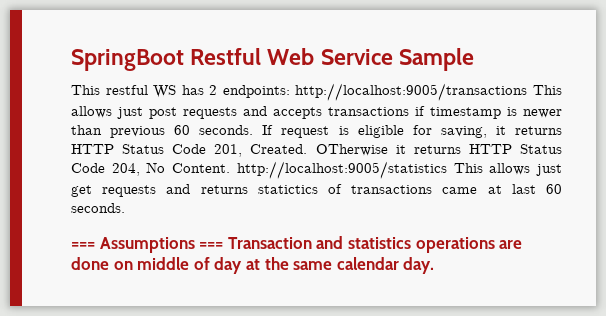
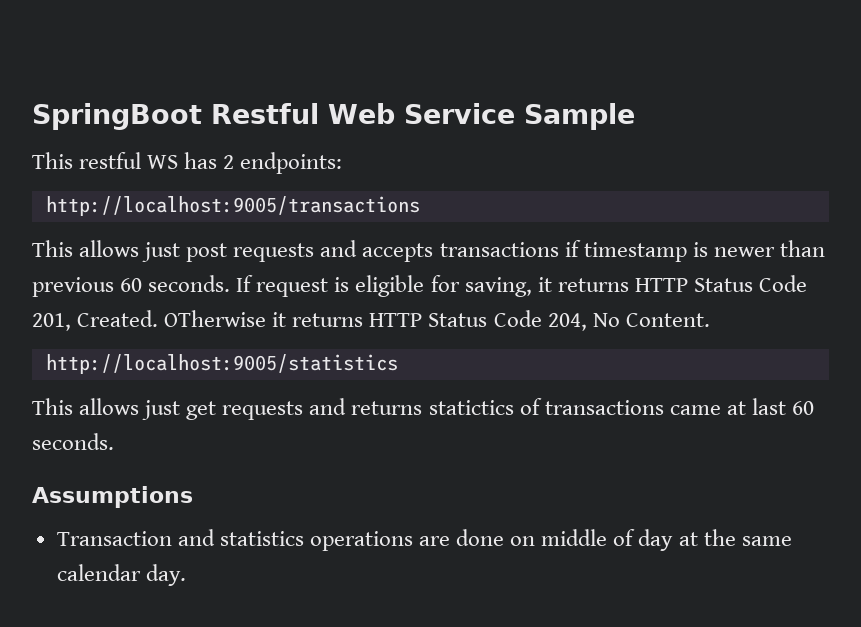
(290, 91) none -> (343, 163) //
(528, 92) none -> (420, 206) //
(231, 168) none -> (710, 320) //
(447, 170) none -> (398, 364) //
[71,242,95,249] === -> (114, 441) none
[199,242,224,249] === -> (193, 497) //

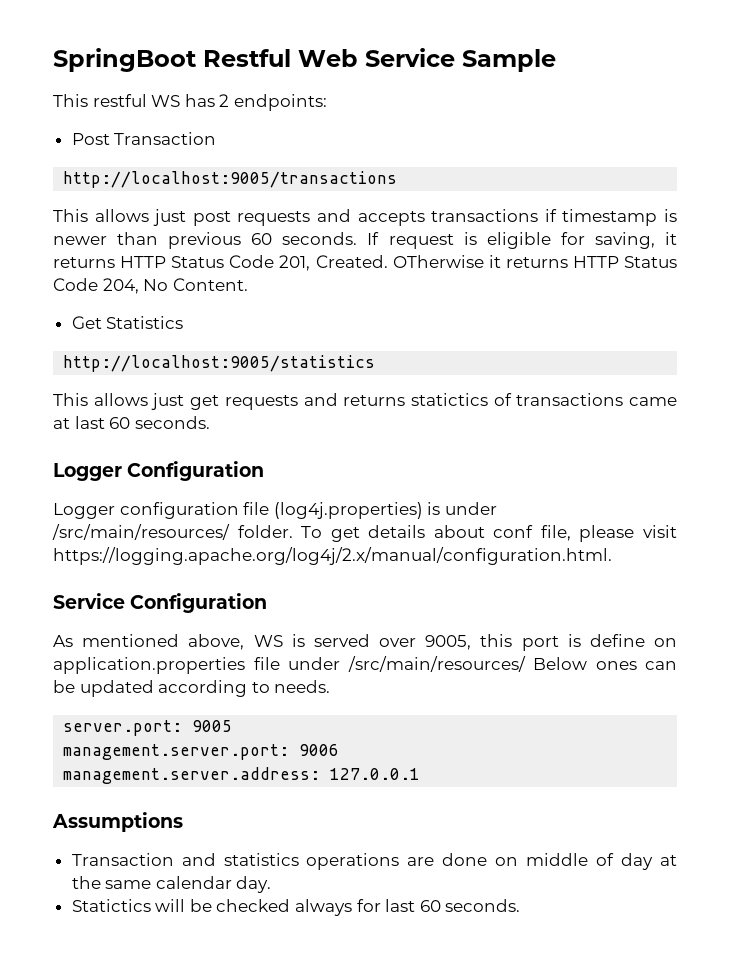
(343, 163) none -> [71,132,217,145] // Post Transaction
(710, 320) none -> [71,316,184,329] // Get Statistics
(114, 441) none -> [53,461,265,481] [53,502,497,519] [52,524,677,542] [53,547,612,565] [53,593,268,613] [53,634,677,651] [53,656,677,674] [53,680,331,697] [63,720,233,736] [63,744,340,760] [63,767,421,784] // Logger Configuration // Logger configuration file (log4j.properties) is under /src/main/resources/ folder. To get details about conf file, please visit https://logging.apache.org/log4j/2.x/manual/configuration.html. // Service Configuration // As mentioned above, WS is served over 9005, this port is define on application.properties file under /src/main/resources/ Below ones can be updated according to needs. // server.port: 9005 // management.server.port: 9006 // management.server.address: 127.0.0.1
(186, 575) none -> [71,899,521,916] // Statictics will be checked always for last 60 seconds.

